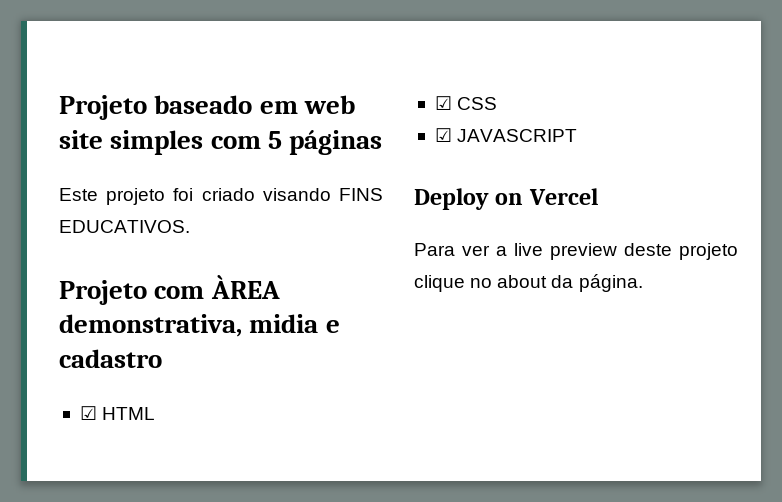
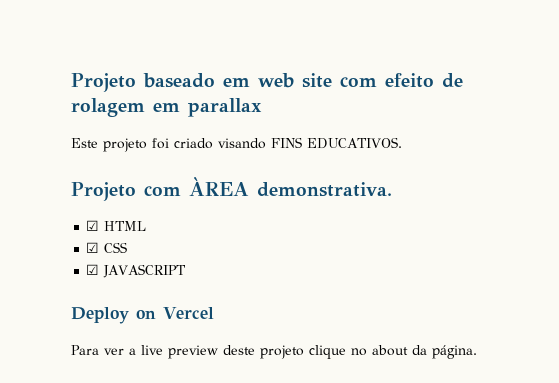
[110,130,383,155] simples com 5 páginas -> [340,73,463,88] [71,98,262,117] com efeito de rolagem em parallax
[59,314,340,337] [59,349,162,368] demonstrativa, midia e cadastro -> [257,182,392,197] demonstrativa.

